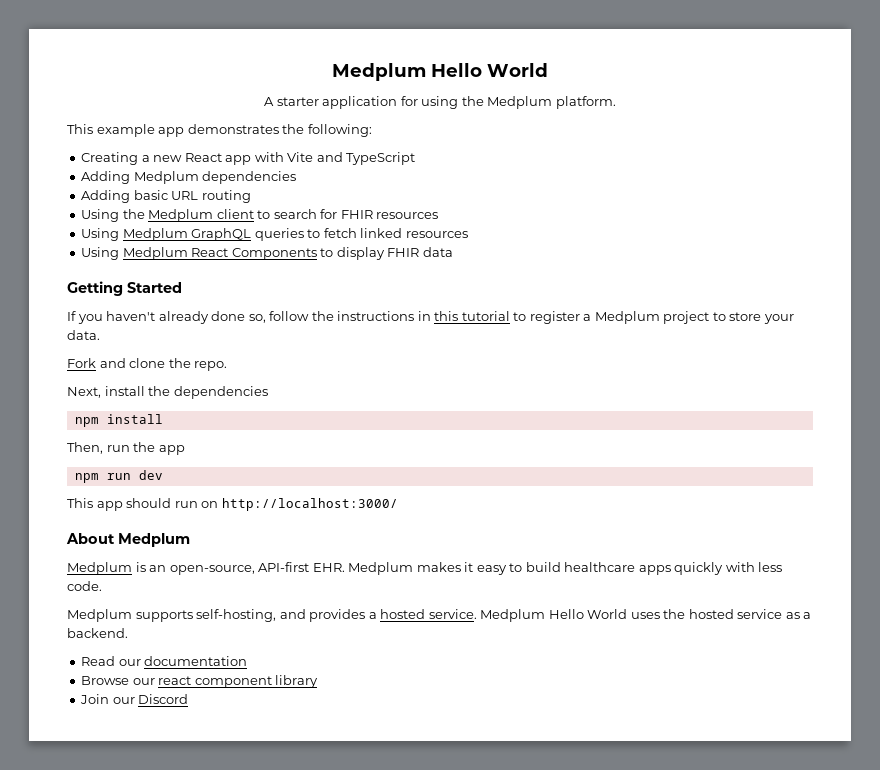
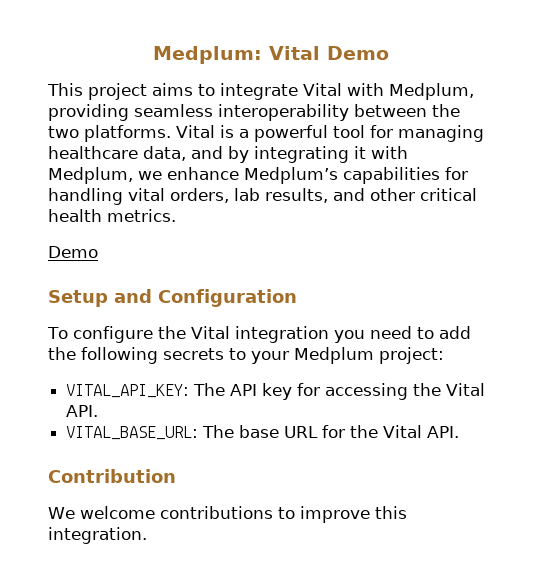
[332,63,548,81] [264,96,616,109] [67,124,372,137] [81,152,416,165] [81,171,297,184] [81,190,251,203] [81,209,439,222] [81,228,468,241] [81,247,453,260] [67,281,182,296] [67,311,794,324] [67,330,100,340] [67,358,228,371] [67,386,268,399] [74,414,163,427] [67,442,185,455] [74,470,163,483] [67,498,398,511] [66,533,190,547] [67,562,783,575] [67,581,102,591] [67,609,812,622] [67,628,128,638] [81,656,248,666] [81,675,319,688] [80,694,189,704] Medplum Hello World // A starter application for using the Medplum platform. // This example app demonstrates the following: // Creating a new React app with Vite and TypeScript // Adding Medplum dependencies // Adding basic URL routing // Using the Medplum client to search for FHIR resources // Using Medplum GraphQL queries to fetch linked resources // Using Medplum React Components to display FHIR data // Getting Started // If you haven't already done so, follow the instructions in this tutorial to register a Medplum project to store your data. // Fork and clone the repo. // Next, install the dependencies // npm install // Then, run the app // npm run dev // This app should run on http://localhost:3000/ // About Medplum // Medplum is an open-source, API-first EHR. Medplum makes it easy to build healthcare apps quickly with less code. // Medplum supports self-hosting, and provides a hosted service. Medplum Hello World uses the hosted service as a backend. // Read our documentation // Browse our react component library // Join our Discord -> [152,46,389,64] [47,83,474,100] [48,104,460,121] [48,125,484,142] [48,146,408,163] [48,167,468,184] [48,188,477,205] [48,209,176,222] [48,246,98,258] [48,289,297,307] [47,326,471,343] [48,347,444,364] [66,383,486,400] [66,405,99,417] [66,425,460,440] [48,469,176,483] [48,506,407,523] [48,527,147,544] Medplum: Vital Demo // This project aims to integrate Vital with Medplum, providing seamless interoperability between the two platforms. Vital is a powerful tool for managing healthcare data, and by integrating it with Medplum, we enhance Medplum’s capabilities for handling vital orders, lab results, and other critical health metrics. // Demo // Setup and Configuration // To configure the Vital integration you need to add the following secrets to your Medplum project: // VITAL_API_KEY: The API key for accessing the Vital API. // VITAL_BASE_URL: The base URL for the Vital API. // Contribution // We welcome contributions to improve this integration.

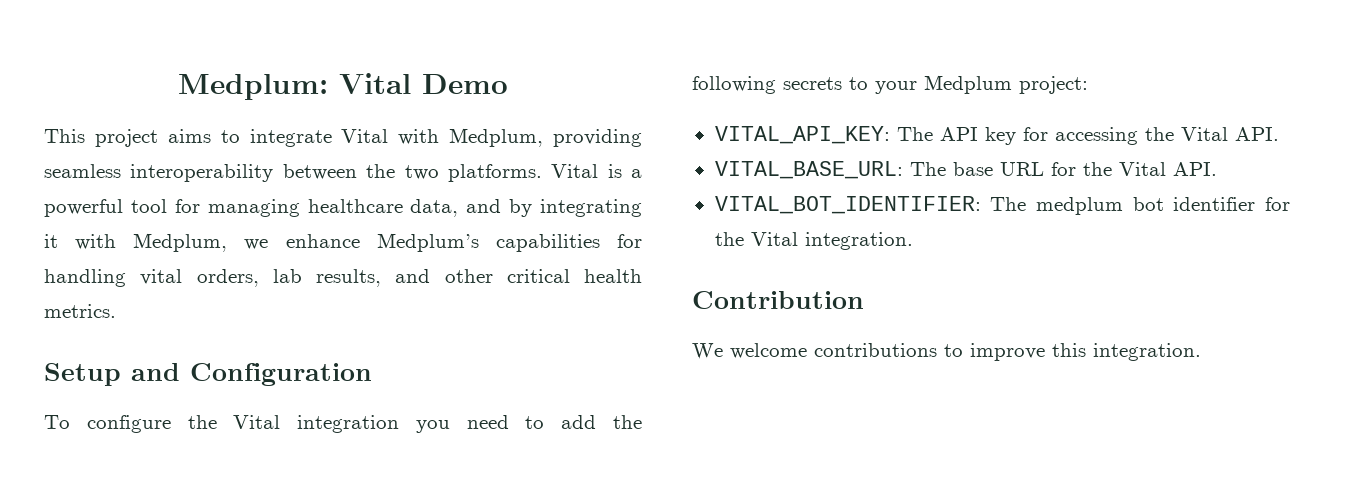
[48,246,98,258] // Demo -> (116, 311) none
(460, 432) none -> [714,196,1290,215] [714,232,913,250] // VITAL_BOT_IDENTIFIER: The medplum bot identifier for the Vital integration.

